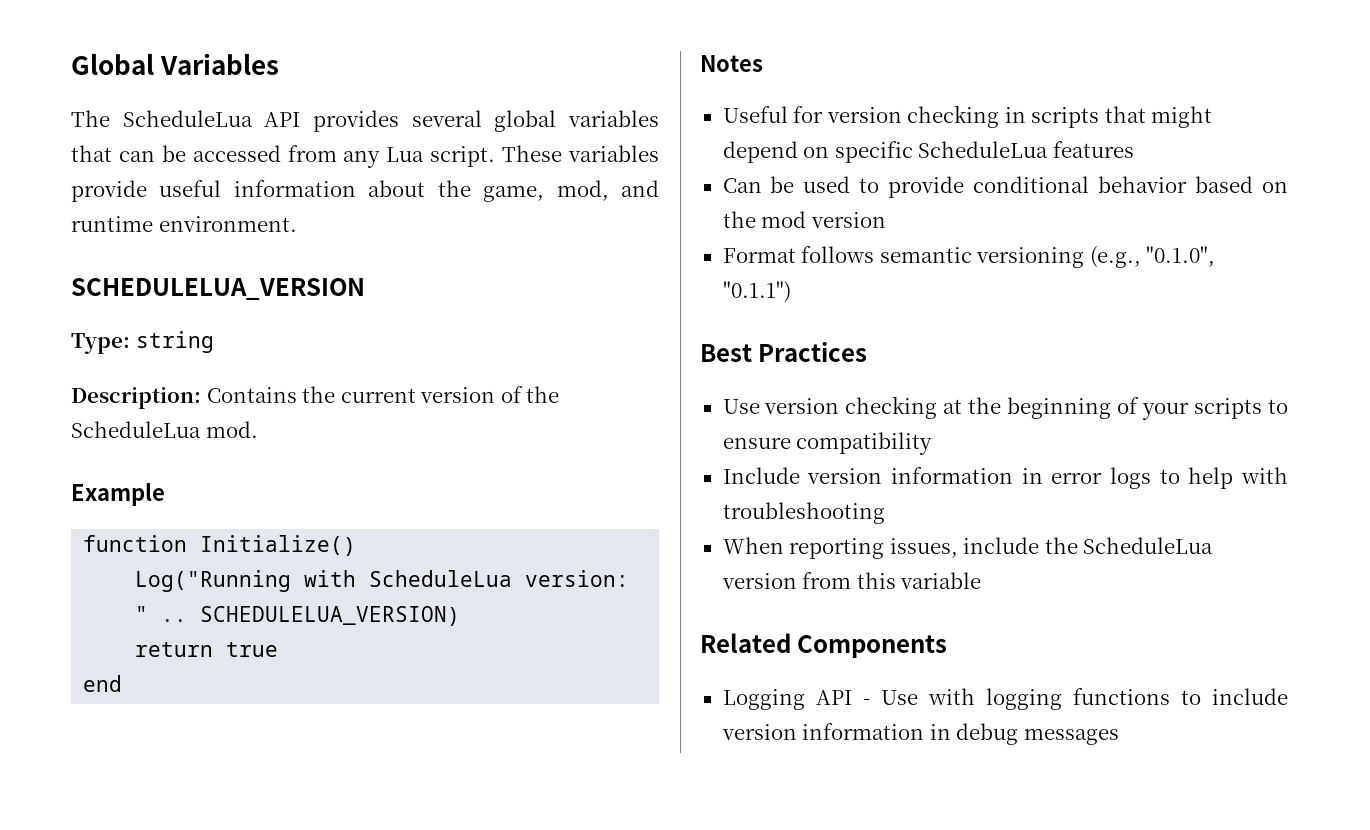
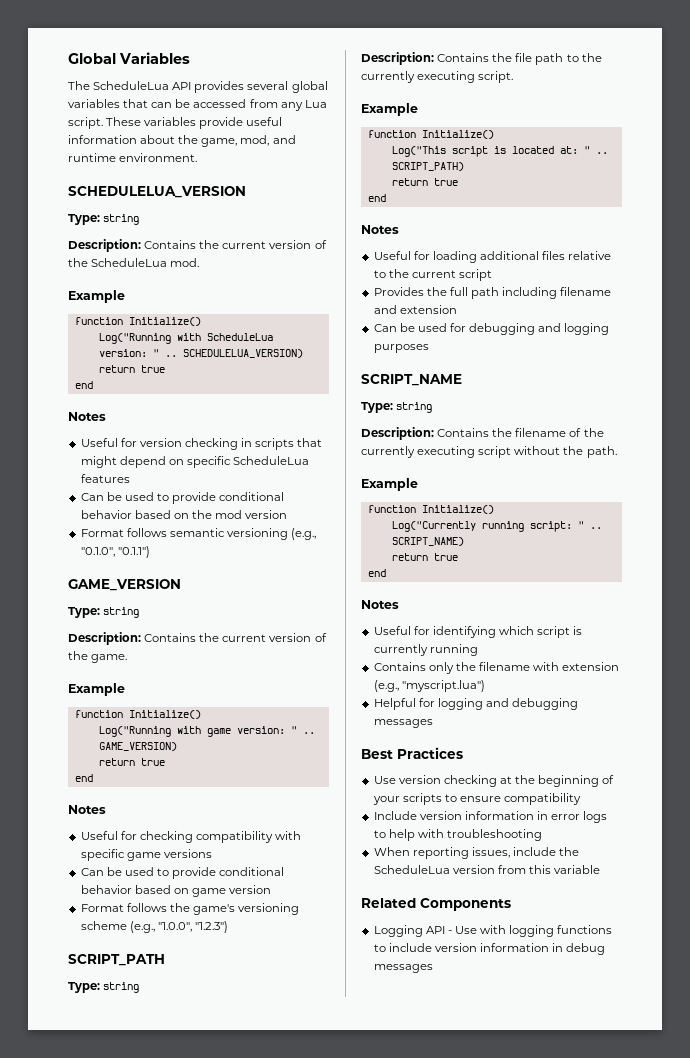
(791, 292) none -> [68,579,181,591] [68,607,140,618] [68,632,327,645] [68,651,128,663] [68,683,125,696] [74,710,201,719] [98,726,315,737] [98,742,177,751] [98,758,165,766] [74,774,93,782] [68,805,106,814] [80,831,302,843] [80,849,212,861] [80,867,285,879] [80,885,272,897] [80,903,300,915] [80,921,228,933] [68,954,165,966] [68,982,140,993] [361,52,602,65] [361,71,514,83] [361,103,418,116] [367,130,494,139] [391,146,608,157] [391,162,464,171] [391,178,458,186] [367,194,386,202] [361,225,399,234] [373,251,612,263] [373,269,492,281] [373,287,612,299] [373,305,457,314] [373,323,610,335] [373,344,429,353] [361,374,462,386] [361,402,433,413] [361,427,604,440] [361,446,617,458] [361,478,418,491] [367,505,494,514] [391,521,602,532] [391,537,464,546] [391,553,458,561] [367,569,386,577] [361,600,399,609] [373,626,583,638] [373,644,478,656] [373,662,620,674] [373,680,485,692] [373,698,579,710] [373,719,433,728] // GAME_VERSION // Type: string // Description: Contains the current version of the game. // Example // function Initialize() // Log("Running with game version: " .. GAME_VERSION) // return true // end // Notes // Useful for checking compatibility with specific game versions // Can be used to provide conditional behavior based on game version // Format follows the game's versioning scheme (e.g., "1.0.0", "1.2.3") // SCRIPT_PATH // Type: string // Description: Contains the file path to the currently executing script. // Example // function Initialize() // Log("This script is located at: " .. SCRIPT_PATH) // return true // end // Notes // Useful for loading additional files relative to the current script // Provides the full path including filename and extension // Can be used for debugging and logging purposes // SCRIPT_NAME // Type: string // Description: Contains the filename of the currently executing script without the path. // Example // function Initialize() // Log("Currently running script: " .. SCRIPT_NAME) // return true // end // Notes // Useful for identifying which script is currently running // Contains only the filename with extension (e.g., "myscript.lua") // Helpful for logging and debugging messages

